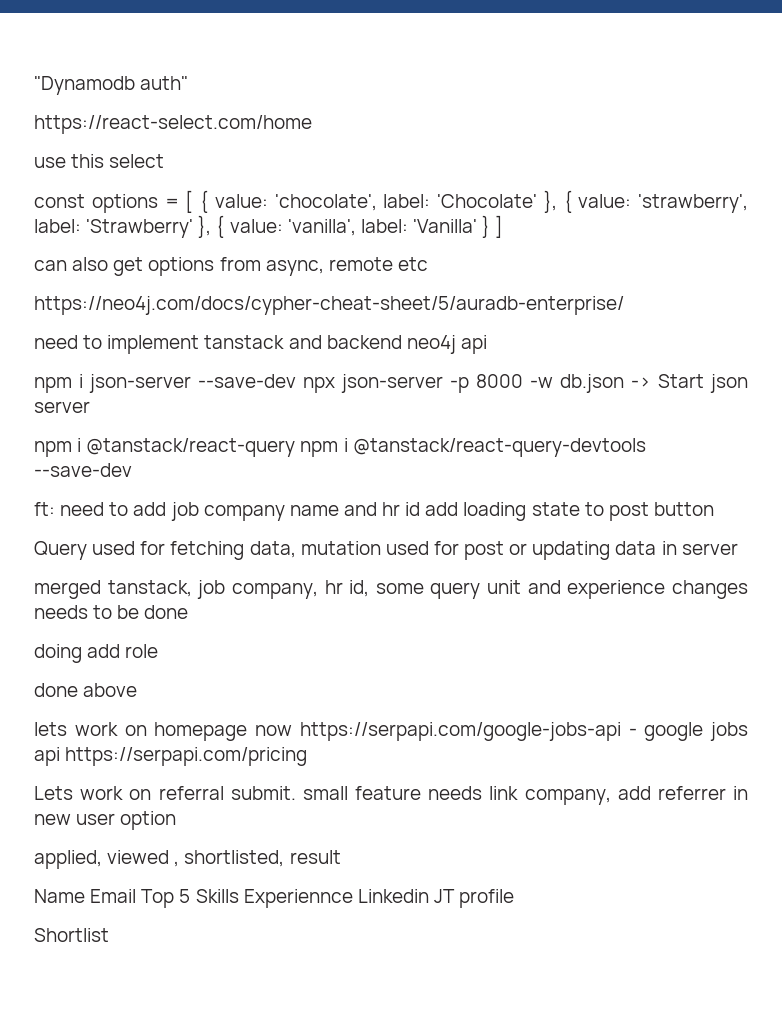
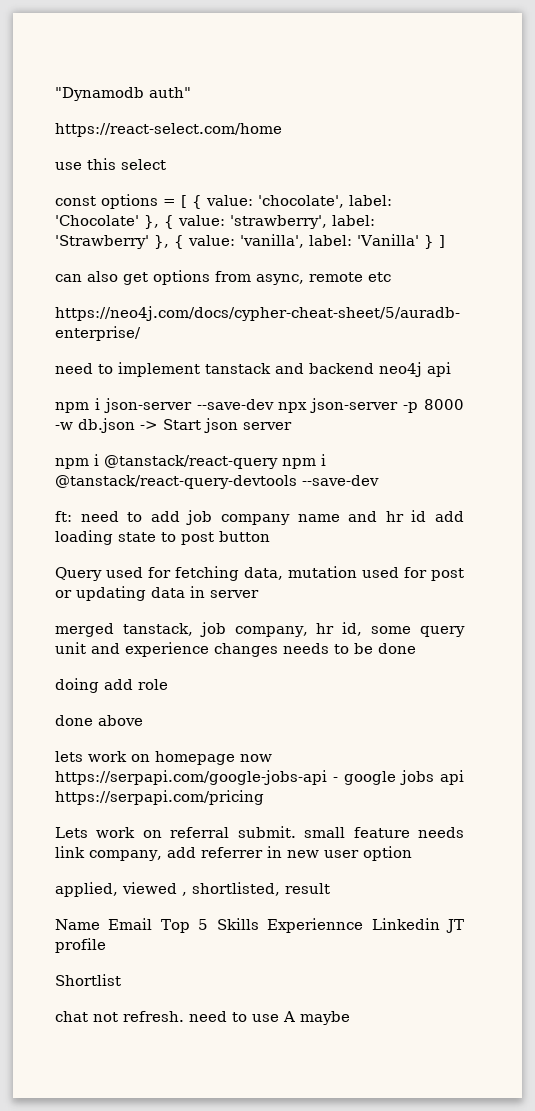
(109, 935) none -> [55,1011,350,1025] // chat not refresh. need to use A maybe

